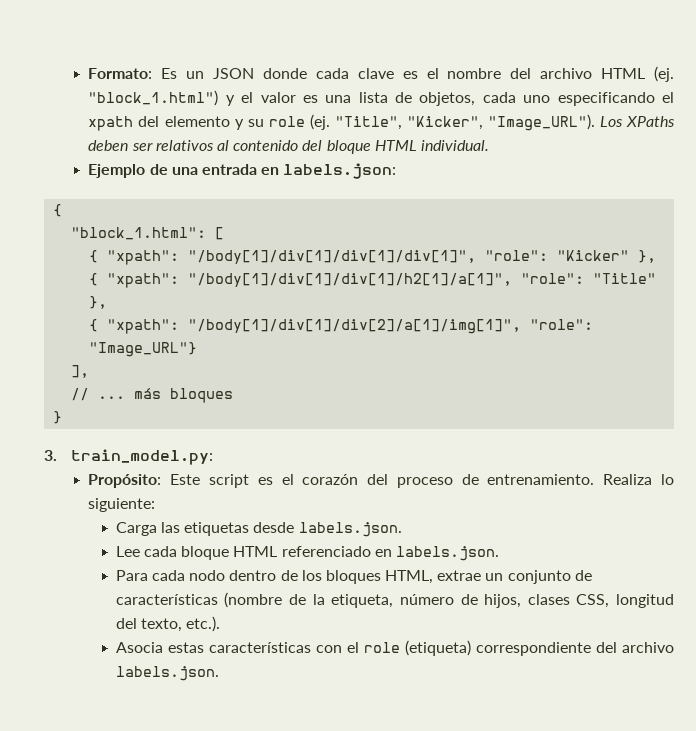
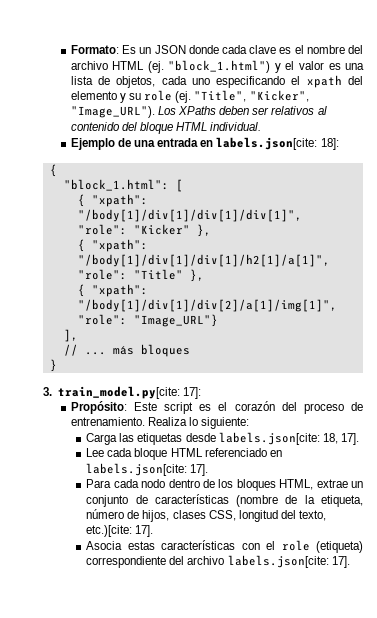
[283,163,397,179] labels.json: -> [216,137,339,150] labels.json[cite: 18]:
[71,449,214,465] train_model.py: -> [58,386,202,399] train_model.py[cite: 17]:
[298,522,402,537] labels.json. -> [218,432,359,445] labels.json[cite: 18, 17].
[395,546,499,561] labels.json. -> [86,463,209,476] labels.json[cite: 17].
[186,616,221,632] etc.). -> [86,525,154,537] etc.)[cite: 17].
[115,666,219,681] labels.json. -> [227,555,350,568] labels.json[cite: 17].

